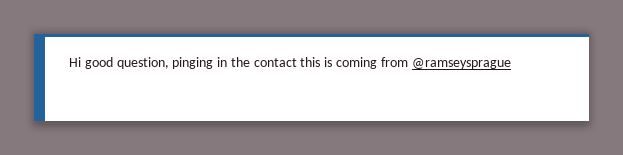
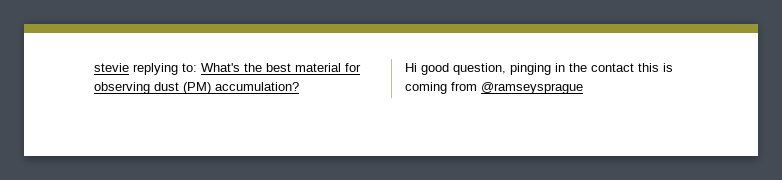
(69, 62) none -> [94,63,361,75] [94,82,299,94] stevie replying to: What's the best material for observing dust (PM) accumulation? //

